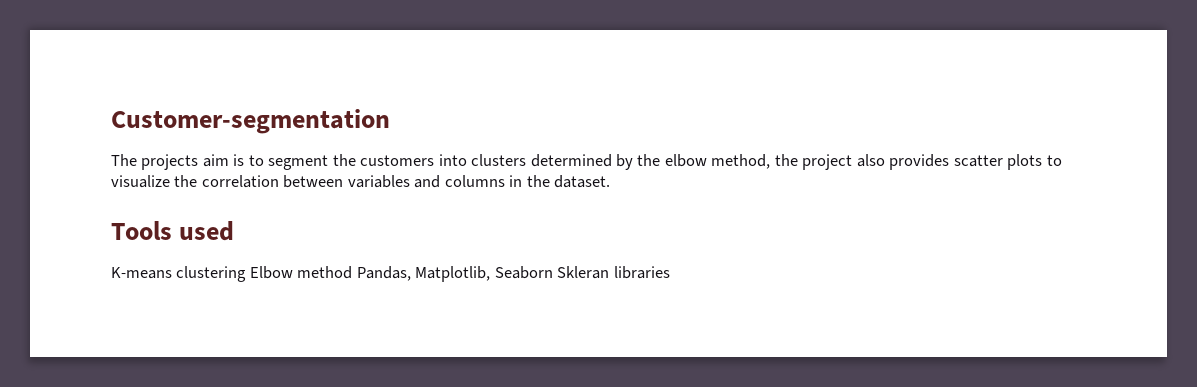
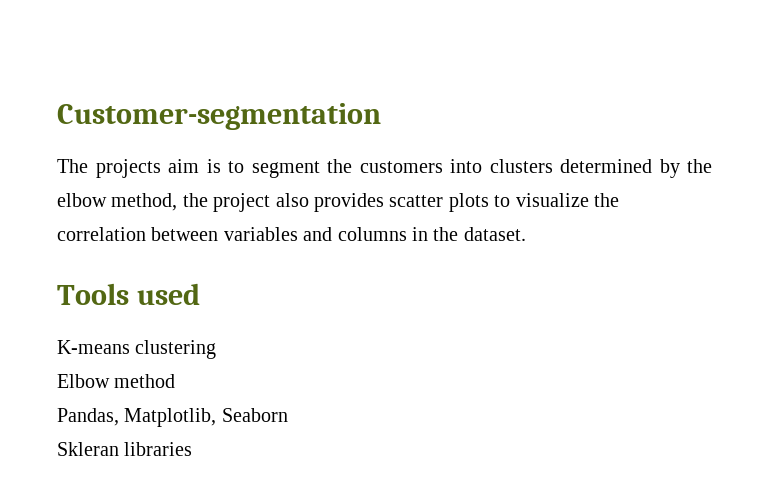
(247, 274) none -> (217, 349) //
(353, 272) none -> (176, 381) //
(553, 272) none -> (288, 415) //

